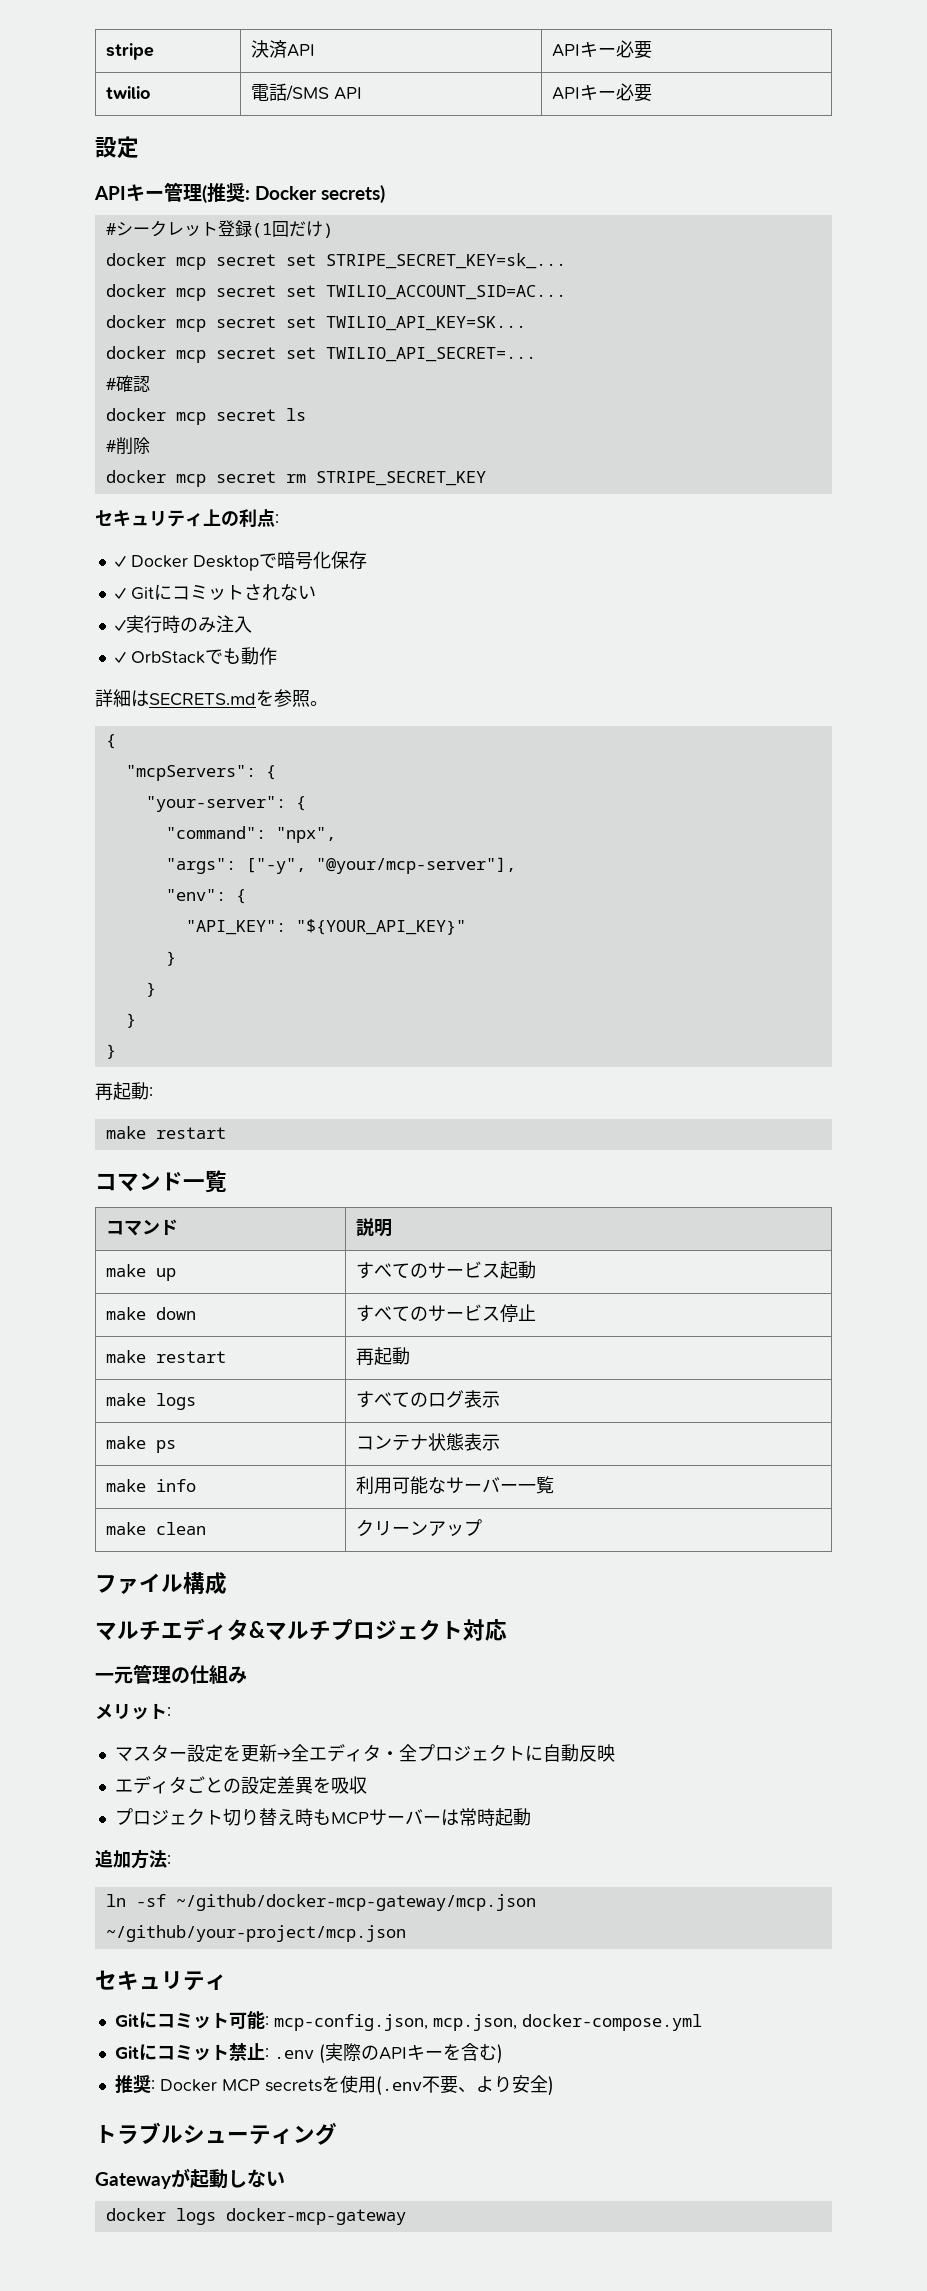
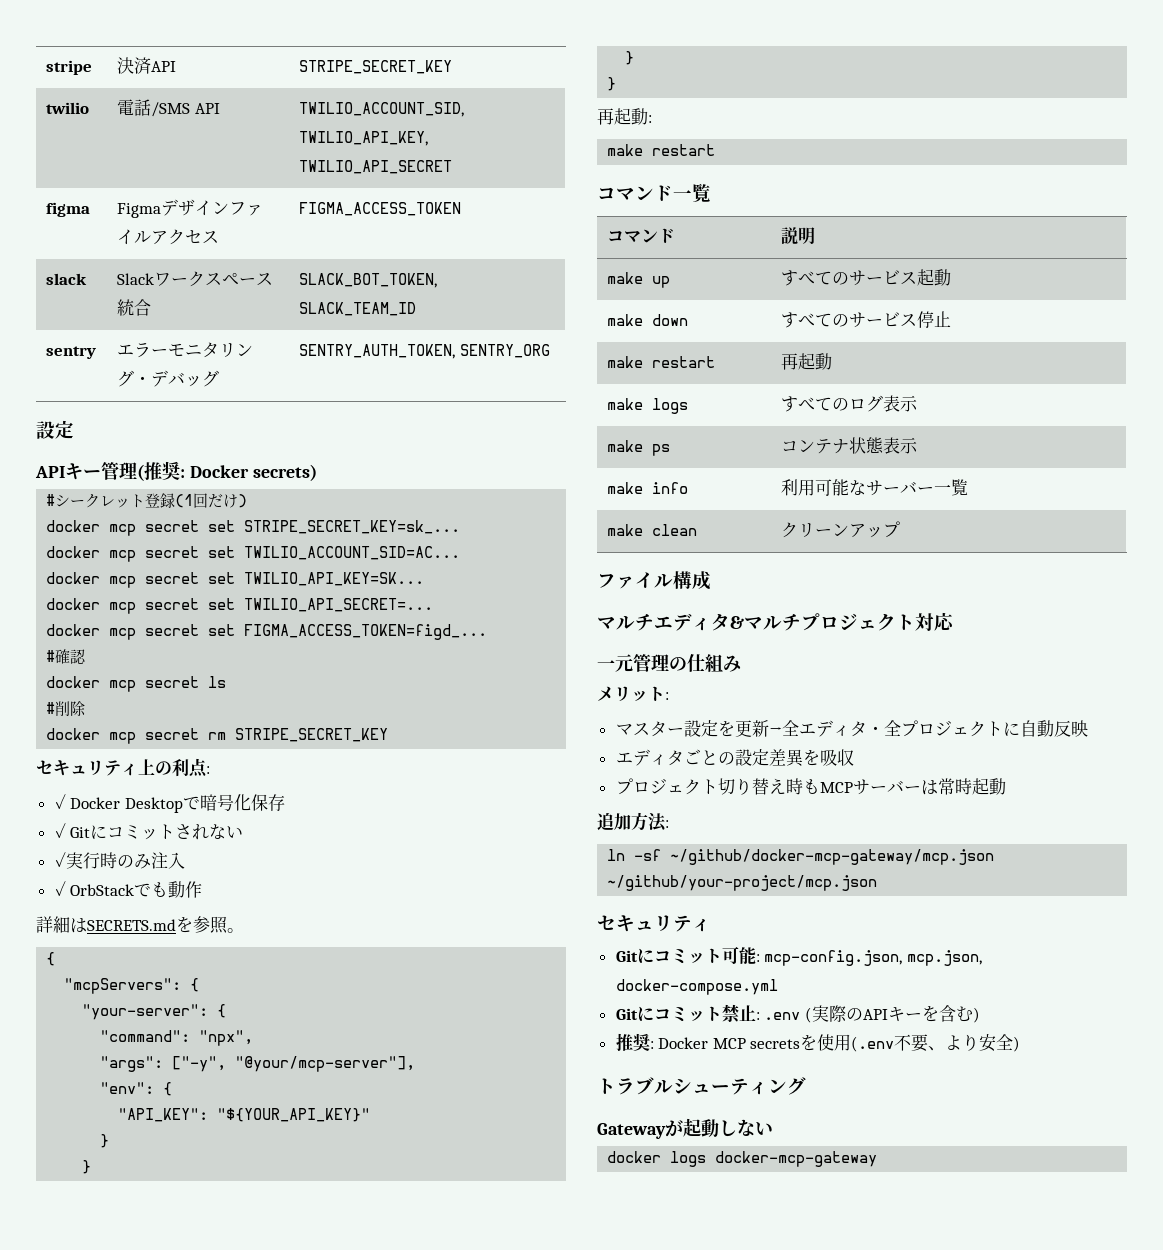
[552,40,653,59] APIキー必要 -> [299,60,453,74] STRIPE_SECRET_KEY
[552,83,653,102] APIキー必要 -> [299,102,465,117] [299,131,429,146] [299,160,453,174] [46,202,91,217] [117,199,264,218] [117,229,220,245] [299,202,462,216] [46,273,88,285] [117,271,274,287] [117,299,152,316] [299,273,438,288] [299,302,417,316] [46,346,97,359] [117,342,254,358] [117,370,220,387] [299,344,550,359] TWILIO_ACCOUNT_SID, TWILIO_API_KEY, TWILIO_API_SECRET // figma | Figmaデザインファイルアクセス | FIGMA_ACCESS_TOKEN // slack | Slackワークスペース統合 | SLACK_BOT_TOKEN, SLACK_TEAM_ID // sentry | エラーモニタリング・デバッグ | SENTRY_AUTH_TOKEN, SENTRY_ORG
(536, 354) none -> [46,624,488,640] // docker mcp secret set FIGMA_ACCESS_TOKEN=figd_...

